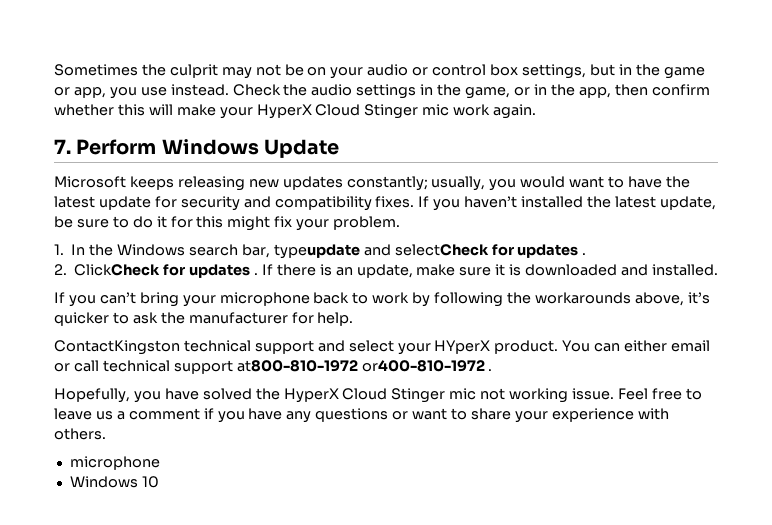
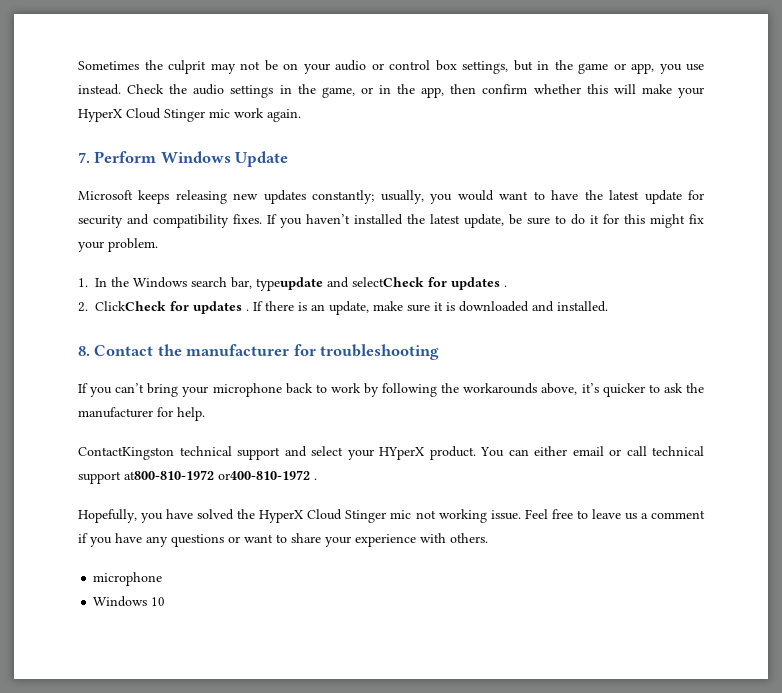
(718, 270) none -> [78,344,440,360] // 8. Contact the manufacturer for troubleshooting

